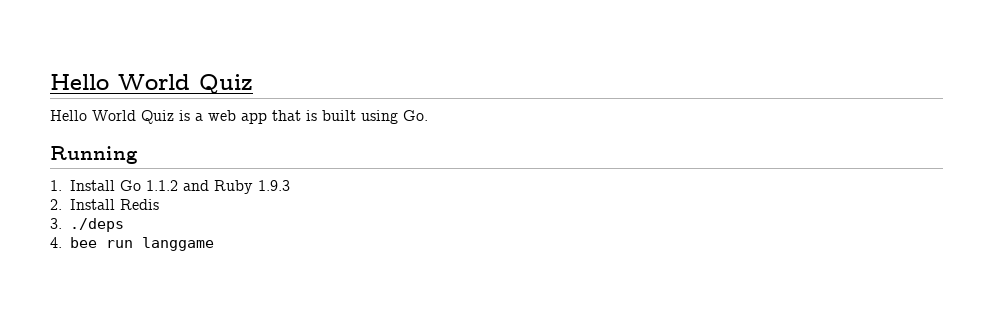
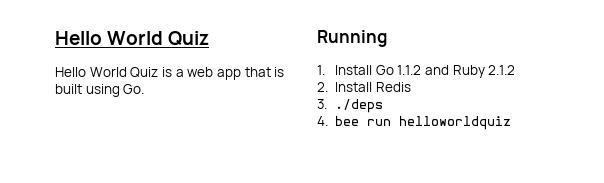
[258,180,290,191] 1.9.3 -> [488,65,516,75] 2.1.2
[142,237,214,251] langgame -> [399,116,512,130] helloworldquiz

